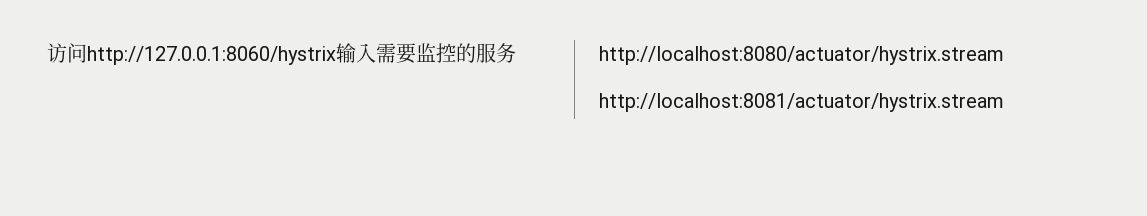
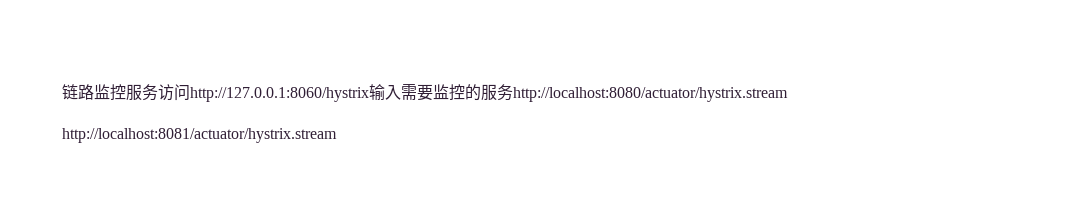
(47, 53) none -> [62,84,158,101] 链路监控服务

